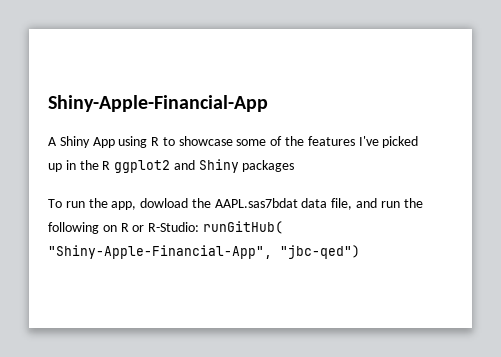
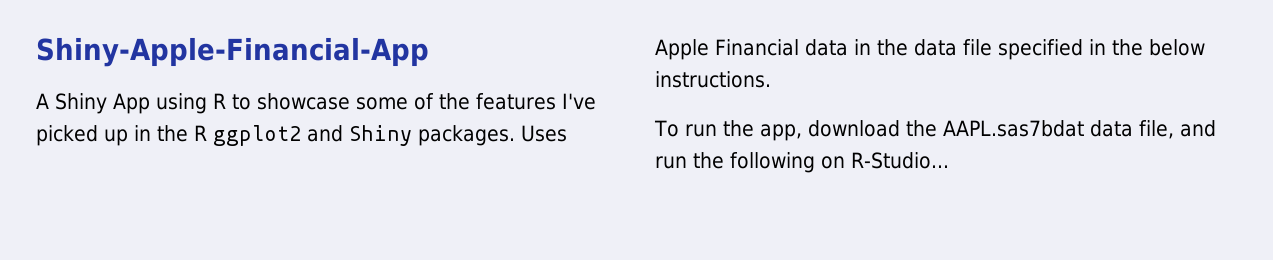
[242,160,295,172] packages -> [417,125,567,146] [655,39,1205,60] [655,71,771,88] packages. Uses Apple Financial data in the data file specified in the below instructions.
[140,198,189,208] dowload -> [807,120,900,137] download
[120,221,283,234] [48,245,360,259] R or R-Studio: runGitHub( "Shiny-Apple-Financial-App", "jbc-qed") -> [851,152,949,169] R-Studio...

